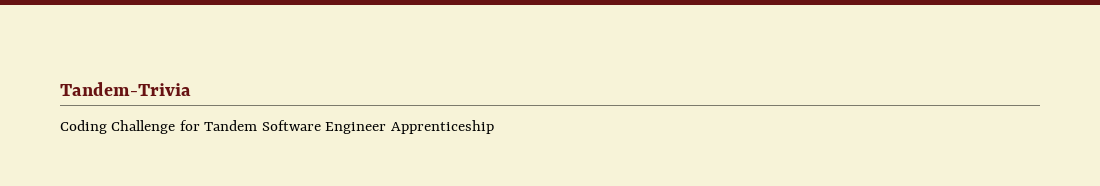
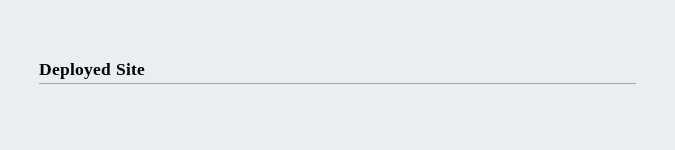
[60,82,191,96] [60,120,494,134] Tandem-Trivia // Coding Challenge for Tandem Software Engineer Apprenticeship -> [39,63,145,79] Deployed Site

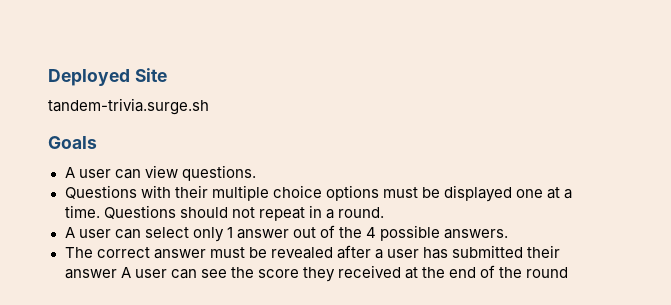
(145, 69) none -> [48,98,209,115] [48,136,97,149] [64,165,256,181] [64,185,573,202] [64,205,384,221] [64,225,509,242] [64,245,561,259] [64,265,569,282] // tandem-trivia.surge.sh // Goals // A user can view questions. // Questions with their multiple choice options must be displayed one at a time. Questions should not repeat in a round. // A user can select only 1 answer out of the 4 possible answers. // The correct answer must be revealed after a user has submitted their answer A user can see the score they received at the end of the round

